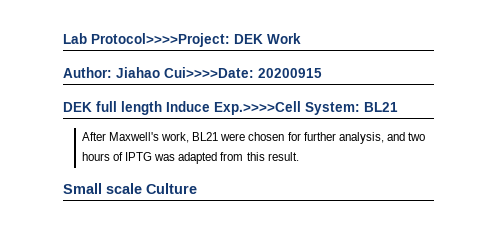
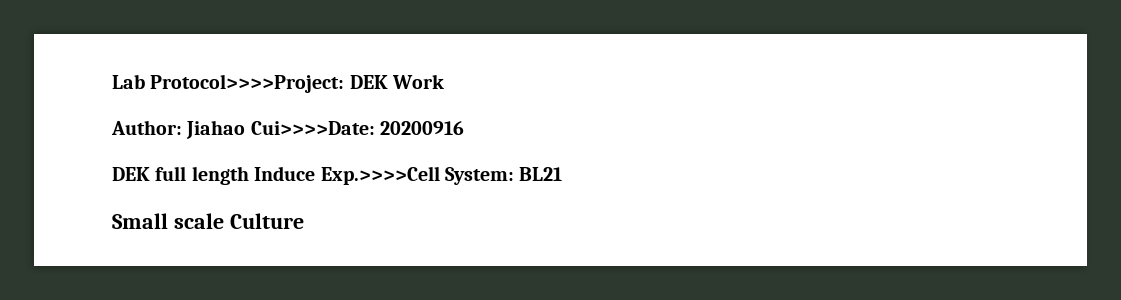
[258,68,322,78] 20200915 -> [380,121,465,135] 20200916
[81,132,425,144] [81,152,299,164] // After Maxwell's work, BL21 were chosen for further analysis, and two hours of IPTG was adapted from this result. -> (563, 174) none

